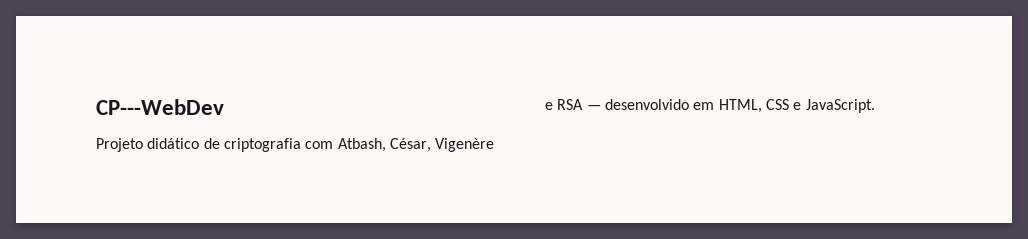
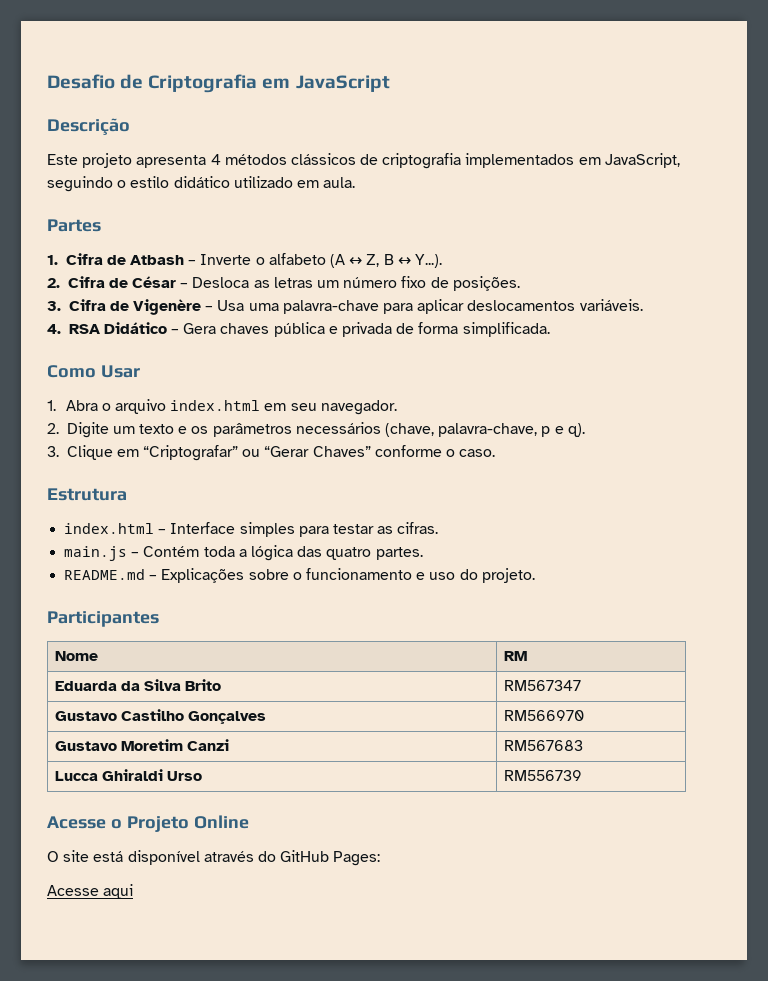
[96,99,224,115] [96,138,495,152] [545,99,875,113] CP---WebDev // Projeto didático de criptografia com Atbash, César, Vigenère e RSA — desenvolvido em HTML, CSS e JavaScript. -> [47,74,390,93] [47,118,130,135] [47,153,680,169] [47,176,356,192] [47,219,101,232] [47,253,442,268] [47,276,520,291] [47,299,643,315] [47,322,550,337] [47,365,140,378] [47,399,397,415] [47,422,585,438] [47,445,496,461] [47,488,127,501] [64,522,439,537] [64,545,423,561] [64,568,535,583] [47,611,159,627] [54,651,98,661] [503,651,527,661] [54,679,222,691] [503,680,581,691] [54,709,266,724] [503,710,584,721] [54,739,229,751] [503,740,583,751] [54,769,202,781] [503,770,582,781] [47,815,249,832] [47,850,381,866] [47,884,134,899] Desafio de Criptografia em JavaScript // Descrição // Este projeto apresenta 4 métodos clássicos de criptografia implementados em JavaScript, seguindo o estilo didático utilizado em aula. // Partes // 1. Cifra de Atbash – Inverte o alfabeto (A ↔ Z, B ↔ Y...). // 2. Cifra de César – Desloca as letras um número fixo de posições. // 3. Cifra de Vigenère – Usa uma palavra-chave para aplicar deslocamentos variáveis. // 4. RSA Didático – Gera chaves pública e privada de forma simplificada. // Como Usar // 1. Abra o arquivo index.html em seu navegador. // 2. Digite um texto e os parâmetros necessários (chave, palavra-chave, p e q). // 3. Clique em “Criptografar” ou “Gerar Chaves” conforme o caso. // Estrutura // index.html – Interface simples para testar as cifras. // main.js – Contém toda a lógica das quatro partes. // README.md – Explicações sobre o funcionamento e uso do projeto. // Participantes // Nome | RM // Eduarda da Silva Brito | RM567347 // Gustavo Castilho Gonçalves | RM566970 // Gustavo Moretim Canzi | RM567683 // Lucca Ghiraldi Urso | RM556739 // Acesse o Projeto Online // O site está disponível através do GitHub Pages: // Acesse aqui

